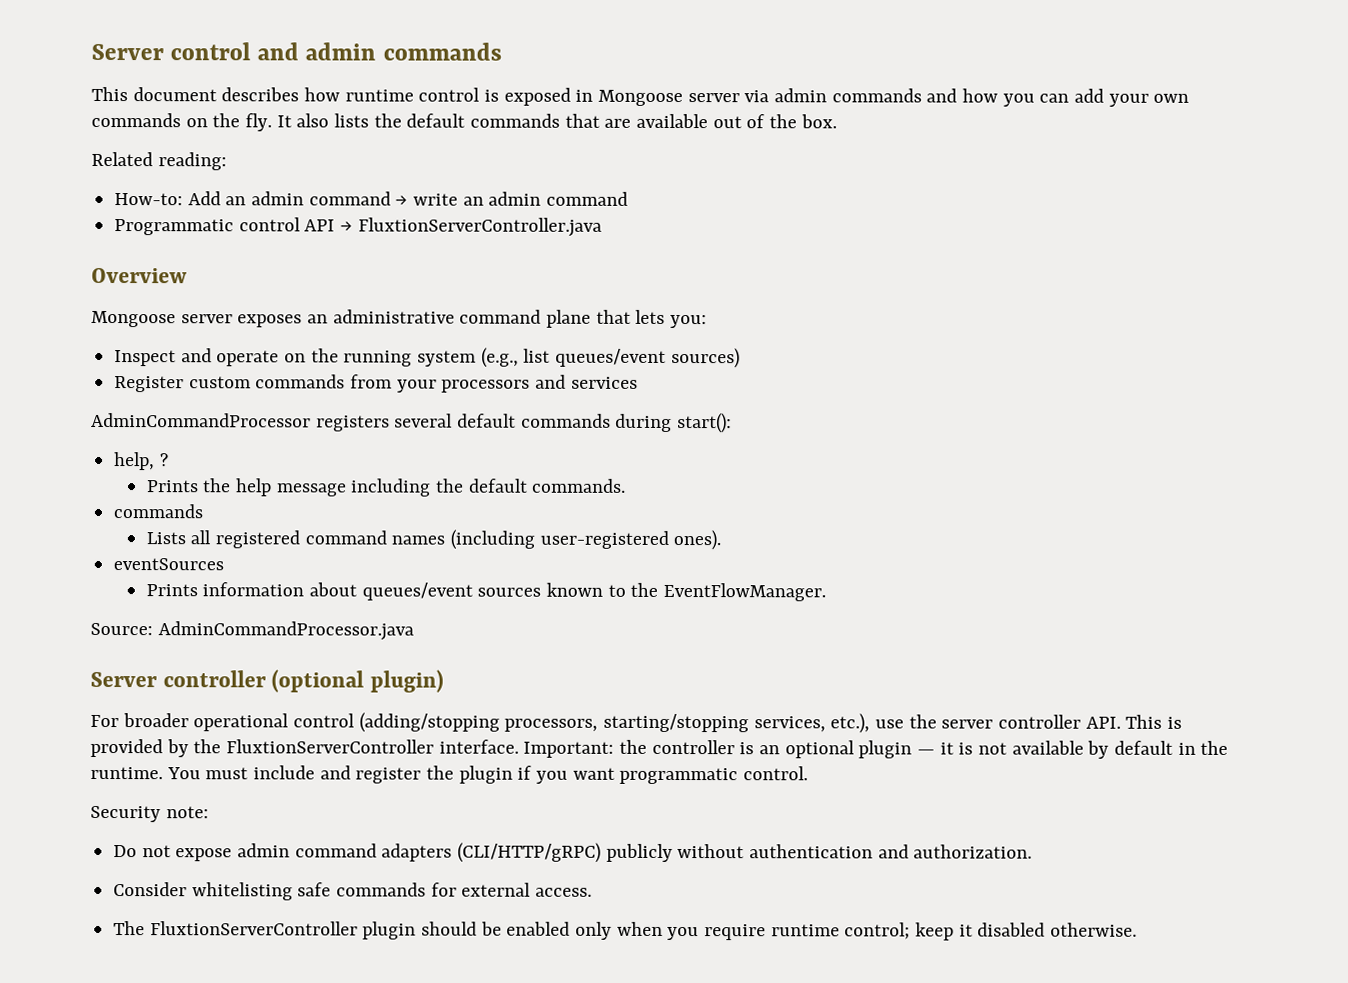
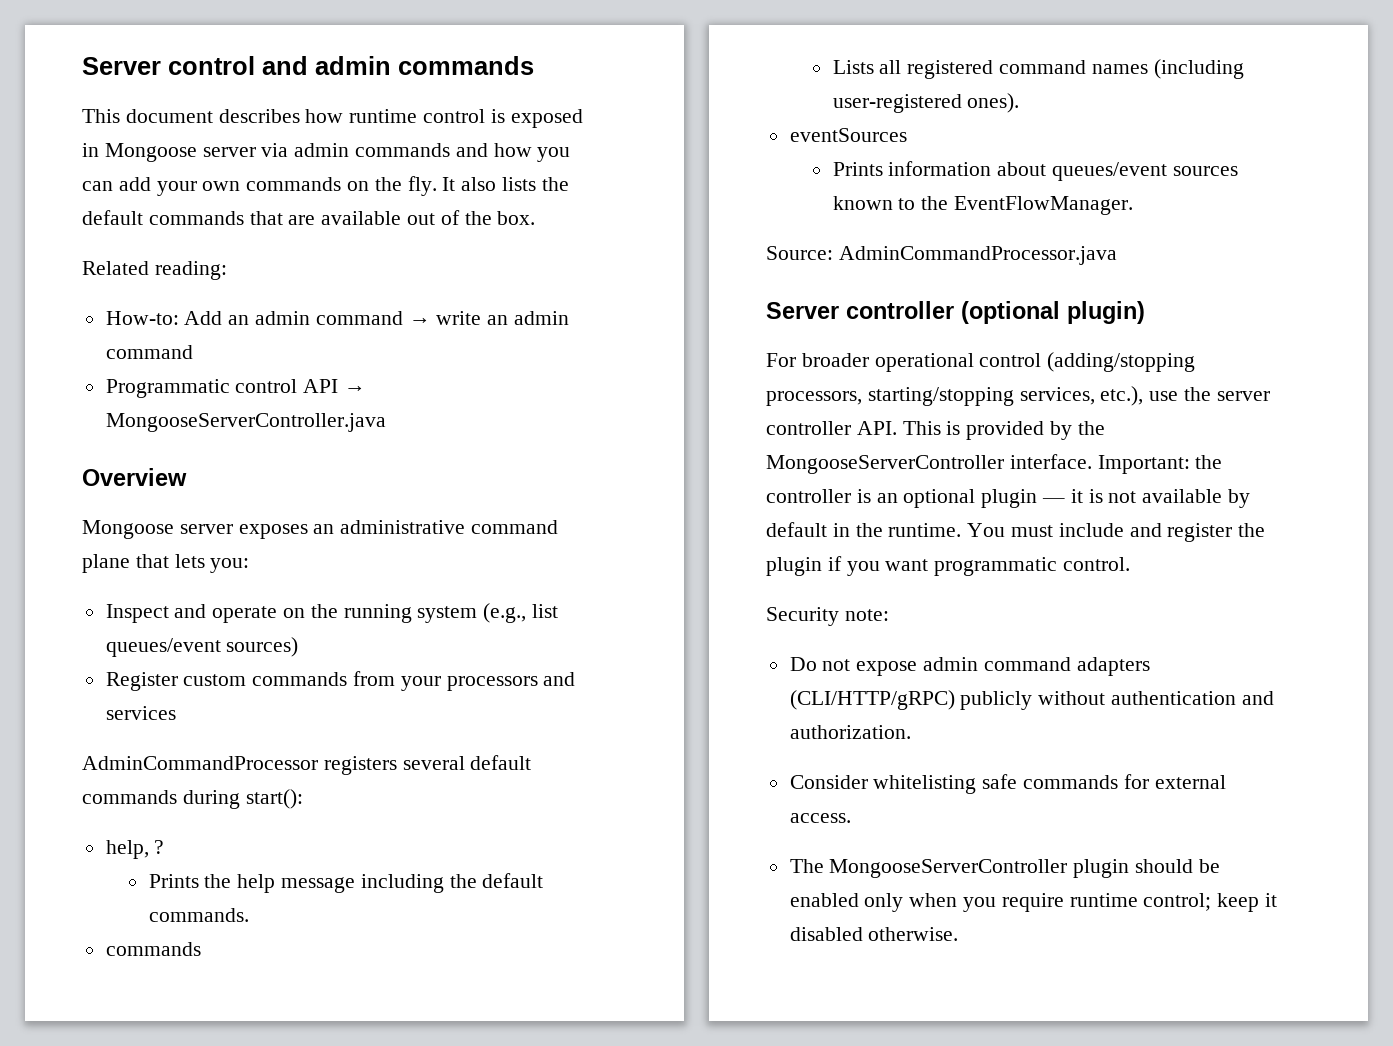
[357,217,602,237] FluxtionServerController.java -> [105,413,386,432] MongooseServerController.java
[226,739,435,754] FluxtionServerController -> [766,455,1004,474] MongooseServerController
[149,921,358,936] FluxtionServerController -> [829,859,1068,878] MongooseServerController

